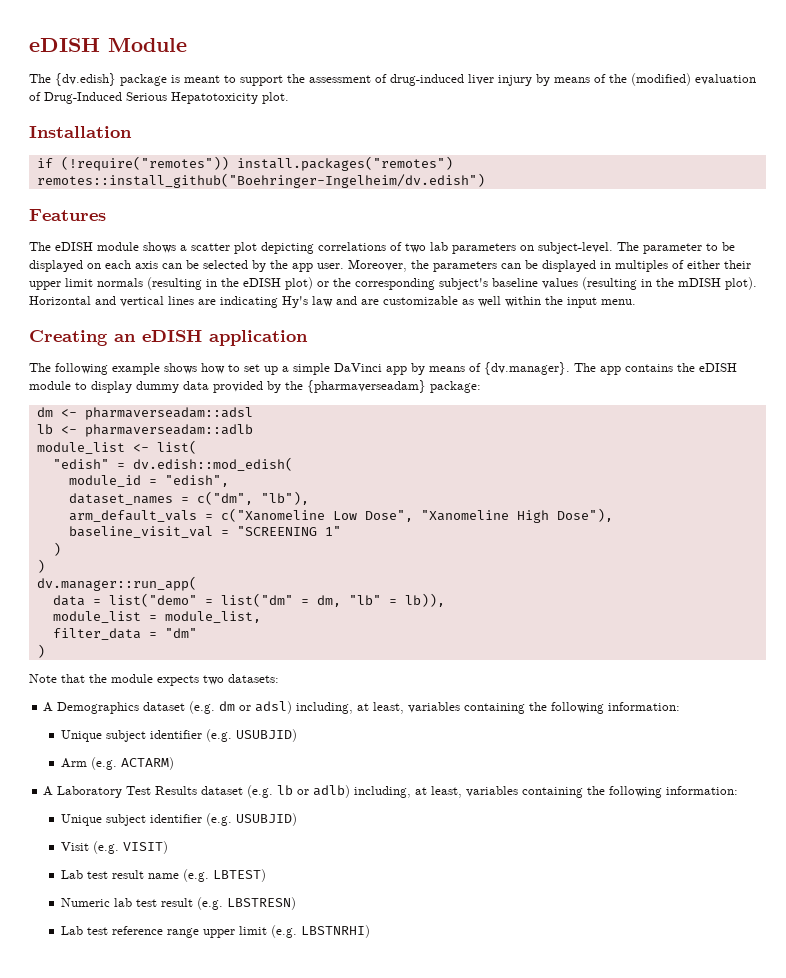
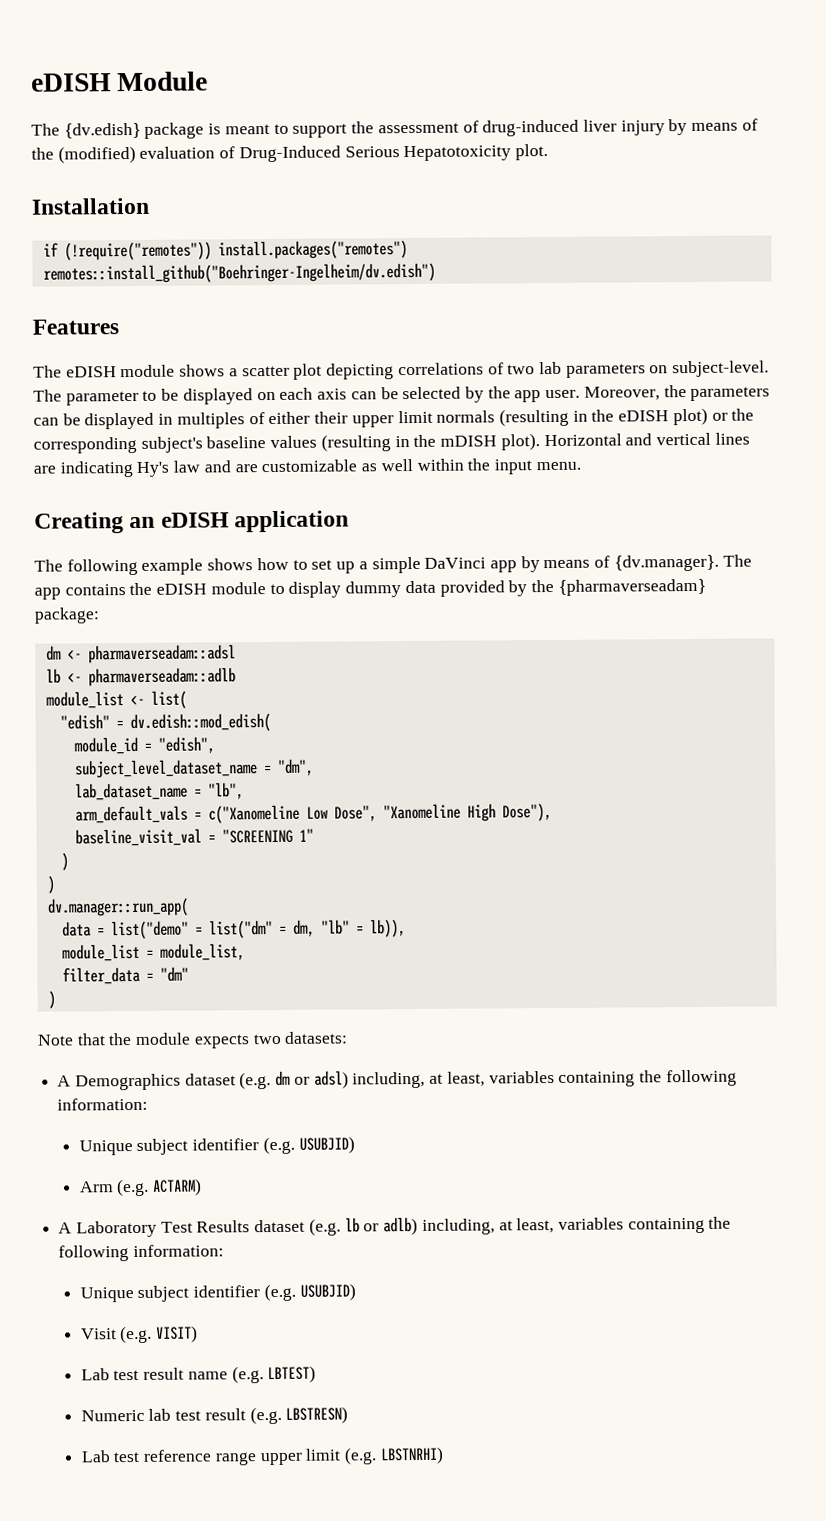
[68,491,309,505] dataset_names = c("dm", "lb"), -> [73,758,314,779] [74,782,244,801] subject_level_dataset_name = "dm", // lab_dataset_name = "lb",

